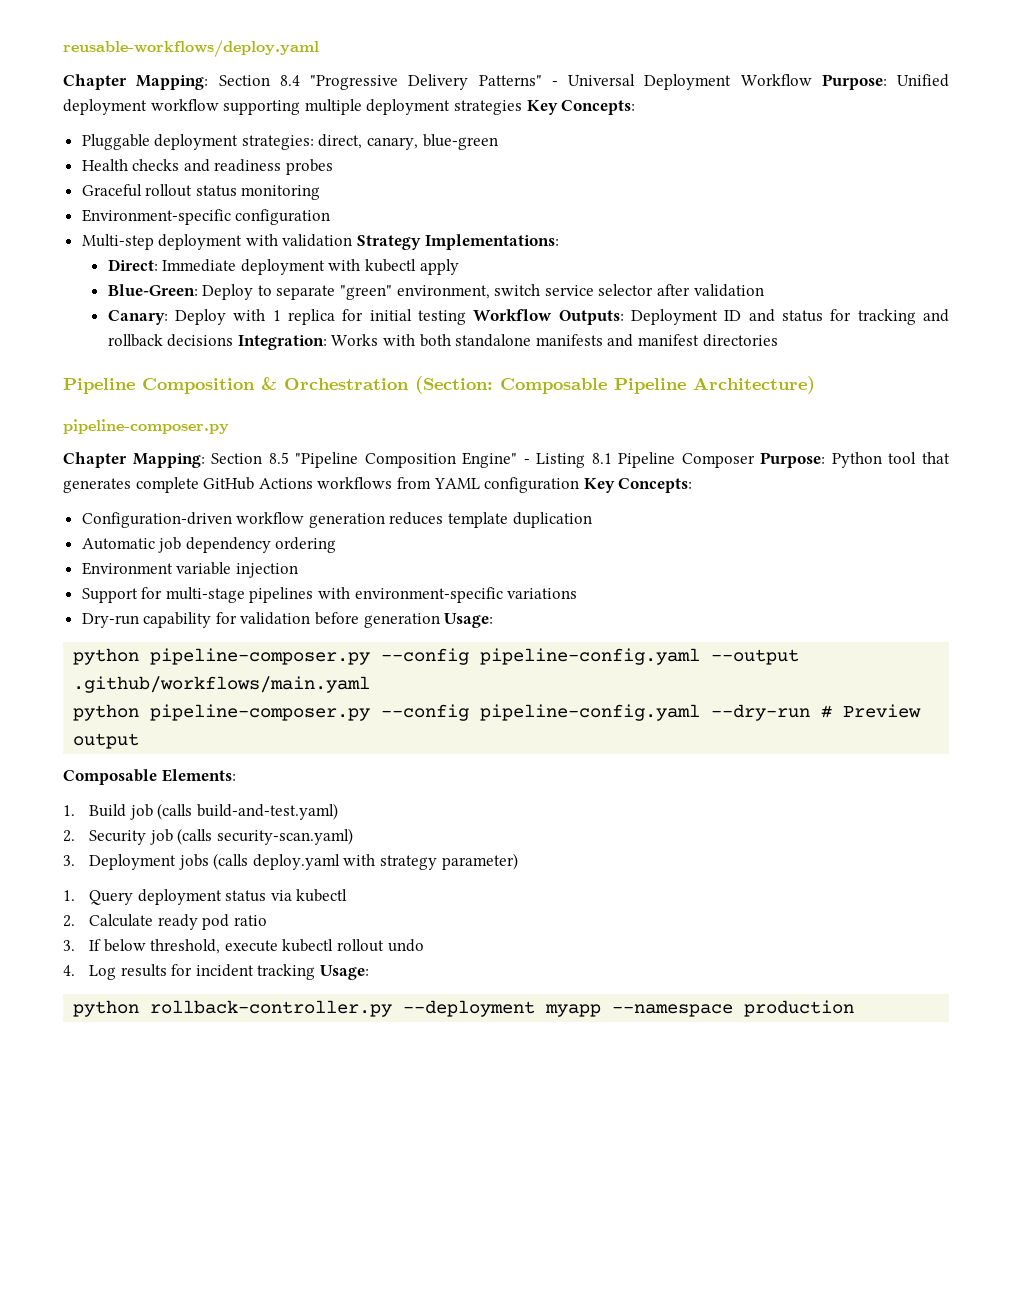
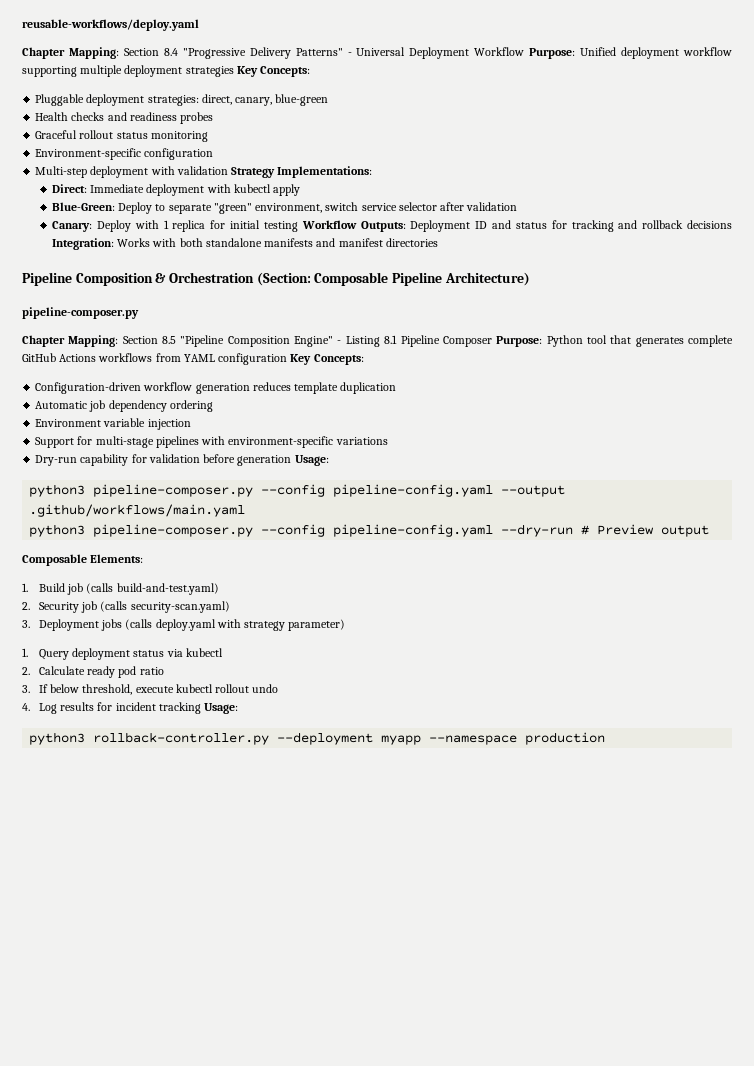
[73,648,140,665] python -> [29,484,86,497] python3
[73,704,140,721] python -> [29,524,86,537] python3
[73,1000,140,1017] python -> [29,732,86,745] python3

